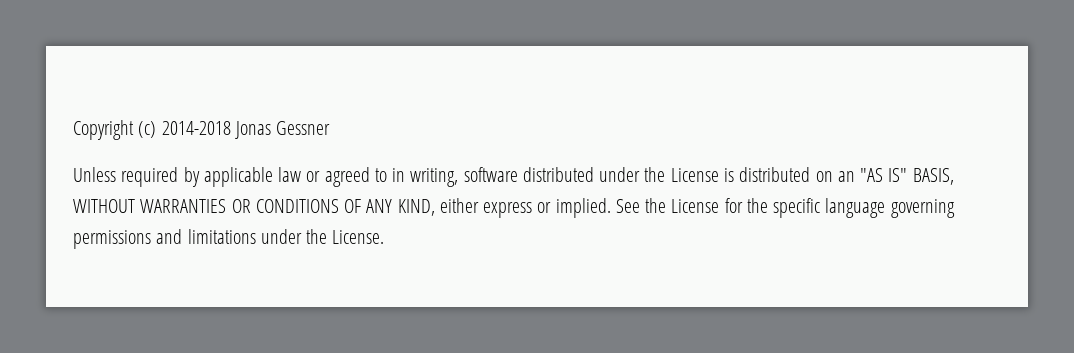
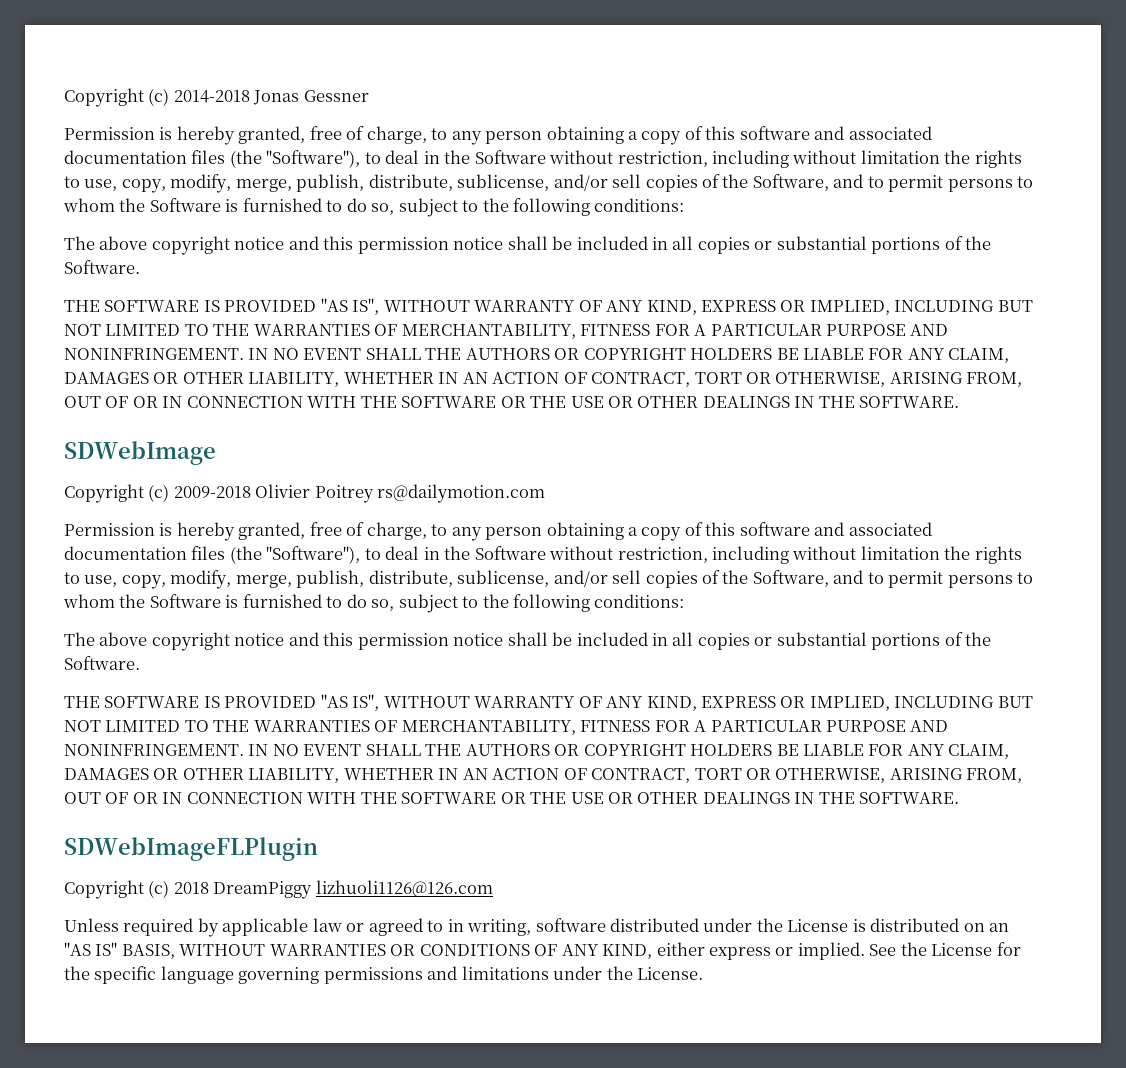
(331, 128) none -> [64,126,932,145] [64,150,1022,168] [64,174,1034,193] [63,198,685,217] [64,236,992,255] [64,260,140,274] [64,298,1033,315] [64,324,949,339] [64,348,1010,363] [64,372,1023,387] [64,396,960,408] [64,441,216,465] [64,484,546,503] [64,522,932,541] [64,546,1022,564] [64,570,1034,589] [63,594,685,613] [64,632,992,651] [64,656,140,670] [64,694,1033,711] [64,720,949,735] [64,744,1010,759] [64,768,1023,783] [64,792,960,804] [64,837,318,861] [64,880,493,899] // Permission is hereby granted, free of charge, to any person obtaining a copy of this software and associated documentation files (the "Software"), to deal in the Software without restriction, including without limitation the rights to use, copy, modify, merge, publish, distribute, sublicense, and/or sell copies of the Software, and to permit persons to whom the Software is furnished to do so, subject to the following conditions: // The above copyright notice and this permission notice shall be included in all copies or substantial portions of the Software. // THE SOFTWARE IS PROVIDED "AS IS", WITHOUT WARRANTY OF ANY KIND, EXPRESS OR IMPLIED, INCLUDING BUT NOT LIMITED TO THE WARRANTIES OF MERCHANTABILITY, FITNESS FOR A PARTICULAR PURPOSE AND NONINFRINGEMENT. IN NO EVENT SHALL THE AUTHORS OR COPYRIGHT HOLDERS BE LIABLE FOR ANY CLAIM, DAMAGES OR OTHER LIABILITY, WHETHER IN AN ACTION OF CONTRACT, TORT OR OTHERWISE, ARISING FROM, OUT OF OR IN CONNECTION WITH THE SOFTWARE OR THE USE OR OTHER DEALINGS IN THE SOFTWARE. // SDWebImage // Copyright (c) 2009-2018 Olivier Poitrey rs@dailymotion.com // Permission is hereby granted, free of charge, to any person obtaining a copy of this software and associated documentation files (the "Software"), to deal in the Software without restriction, including without limitation the rights to use, copy, modify, merge, publish, distribute, sublicense, and/or sell copies of the Software, and to permit persons to whom the Software is furnished to do so, subject to the following conditions: // The above copyright notice and this permission notice shall be included in all copies or substantial portions of the Software. // THE SOFTWARE IS PROVIDED "AS IS", WITHOUT WARRANTY OF ANY KIND, EXPRESS OR IMPLIED, INCLUDING BUT NOT LIMITED TO THE WARRANTIES OF MERCHANTABILITY, FITNESS FOR A PARTICULAR PURPOSE AND NONINFRINGEMENT. IN NO EVENT SHALL THE AUTHORS OR COPYRIGHT HOLDERS BE LIABLE FOR ANY CLAIM, DAMAGES OR OTHER LIABILITY, WHETHER IN AN ACTION OF CONTRACT, TORT OR OTHERWISE, ARISING FROM, OUT OF OR IN CONNECTION WITH THE SOFTWARE OR THE USE OR OTHER DEALINGS IN THE SOFTWARE. // SDWebImageFLPlugin // Copyright (c) 2018 DreamPiggy lizhuoli1126@126.com

